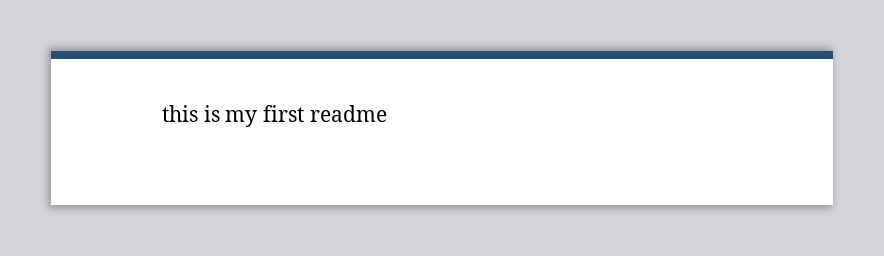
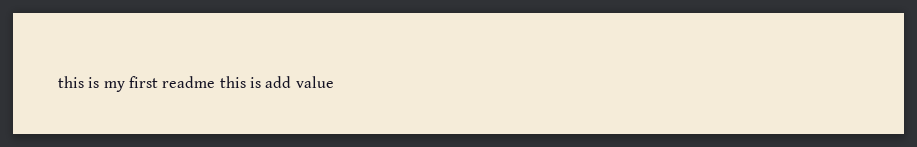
(387, 113) none -> [219,76,334,88] this is add value

